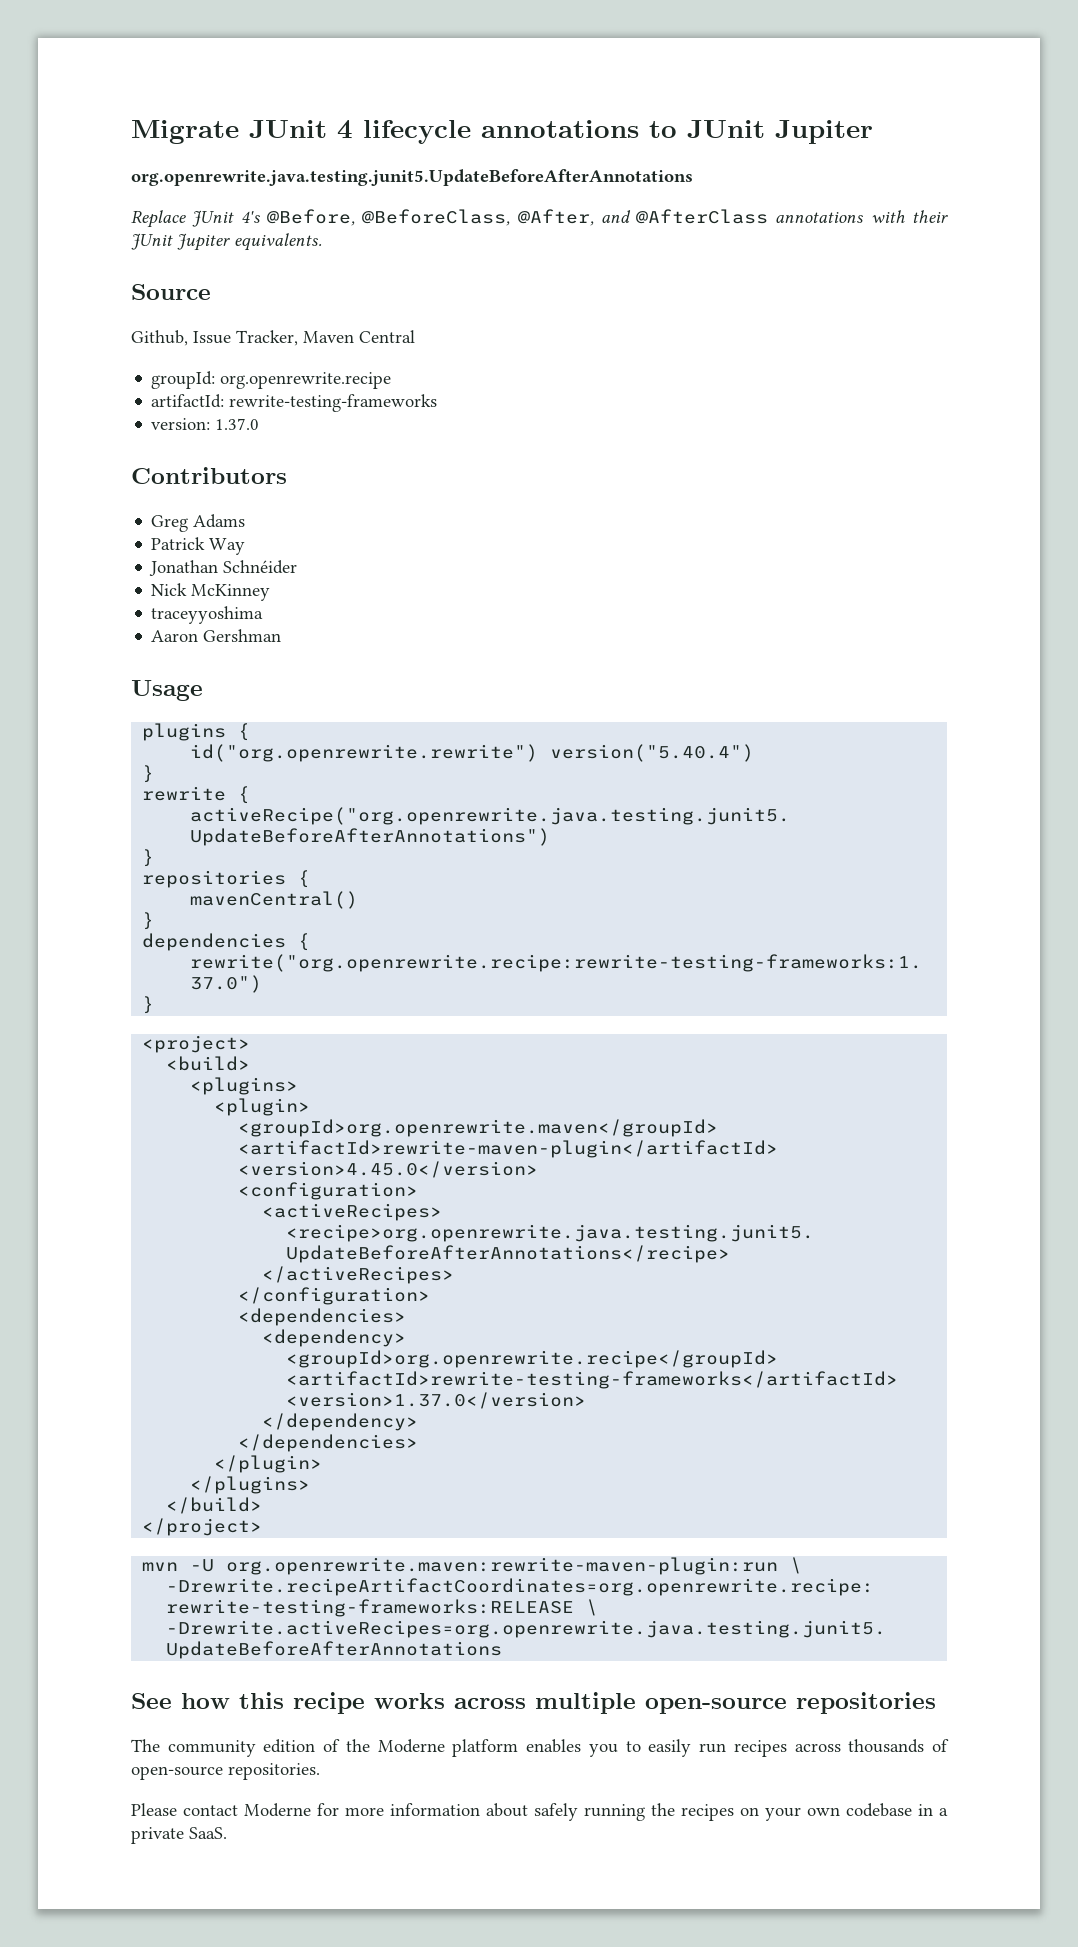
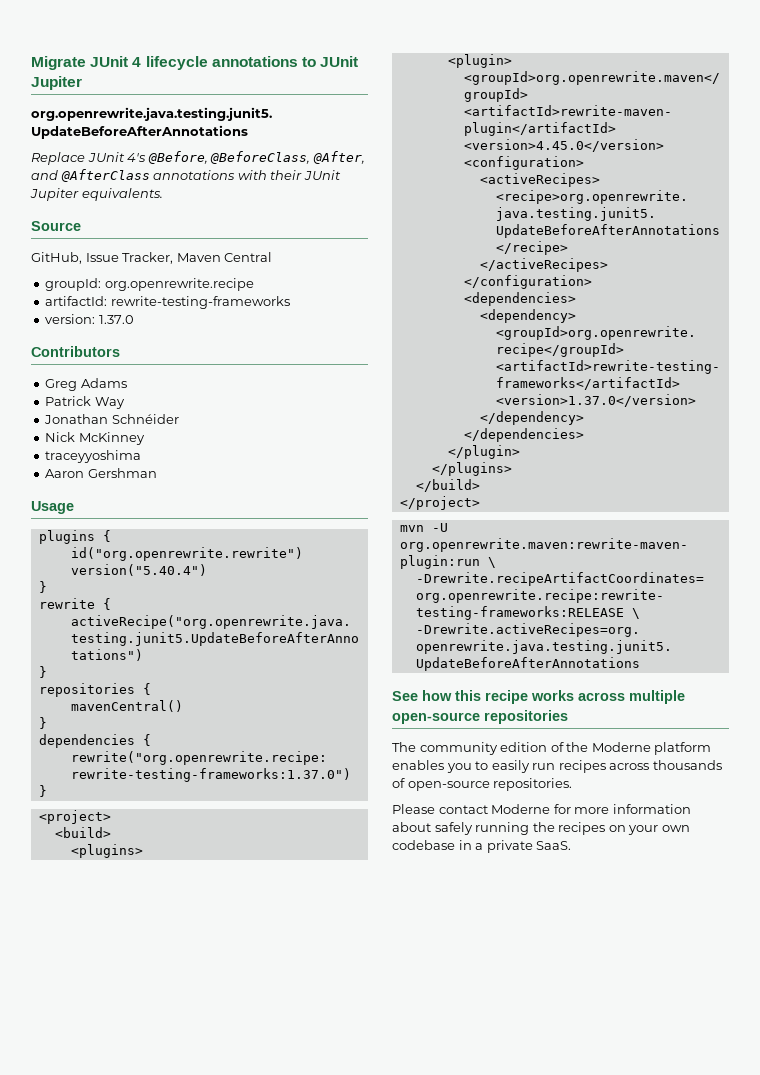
[131,330,188,346] Github, -> [31,252,82,264] GitHub,

